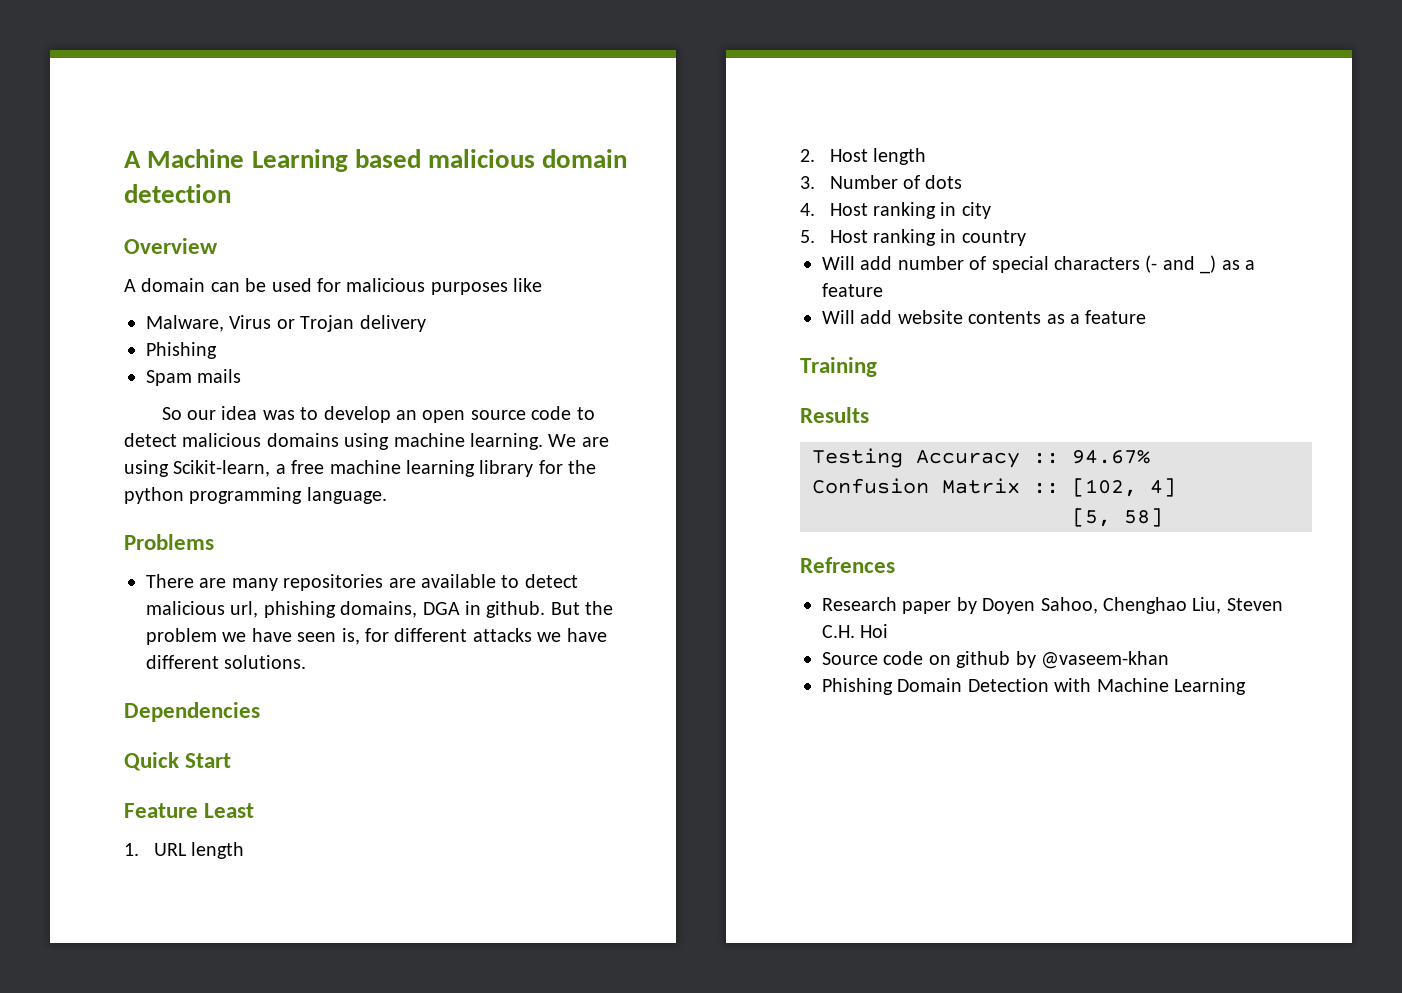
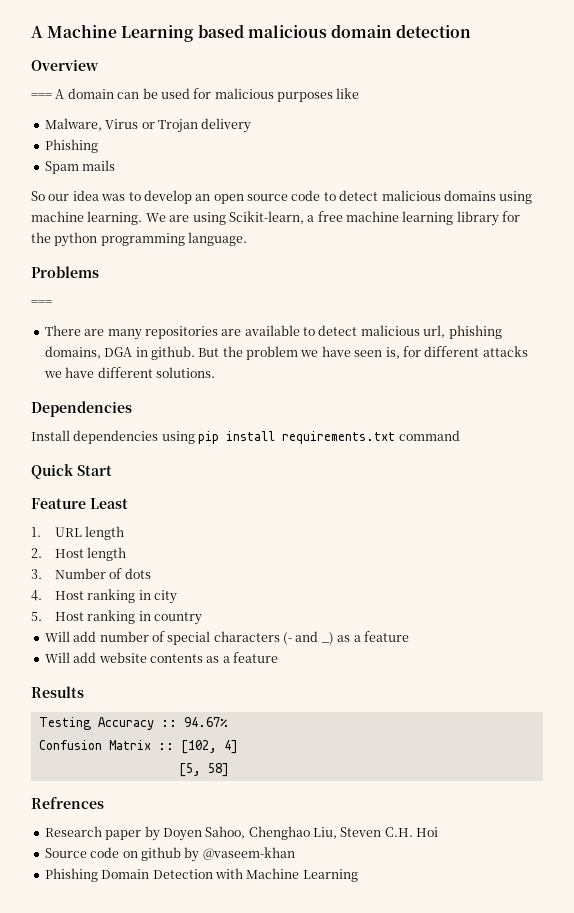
(218, 246) none -> [31,93,52,99] ===
(214, 542) none -> [31,300,52,306] // ===
(260, 712) none -> [31,430,460,444] // Install dependencies using pip install requirements.txt command
[800,357,877,377] // Training -> (278, 657) none

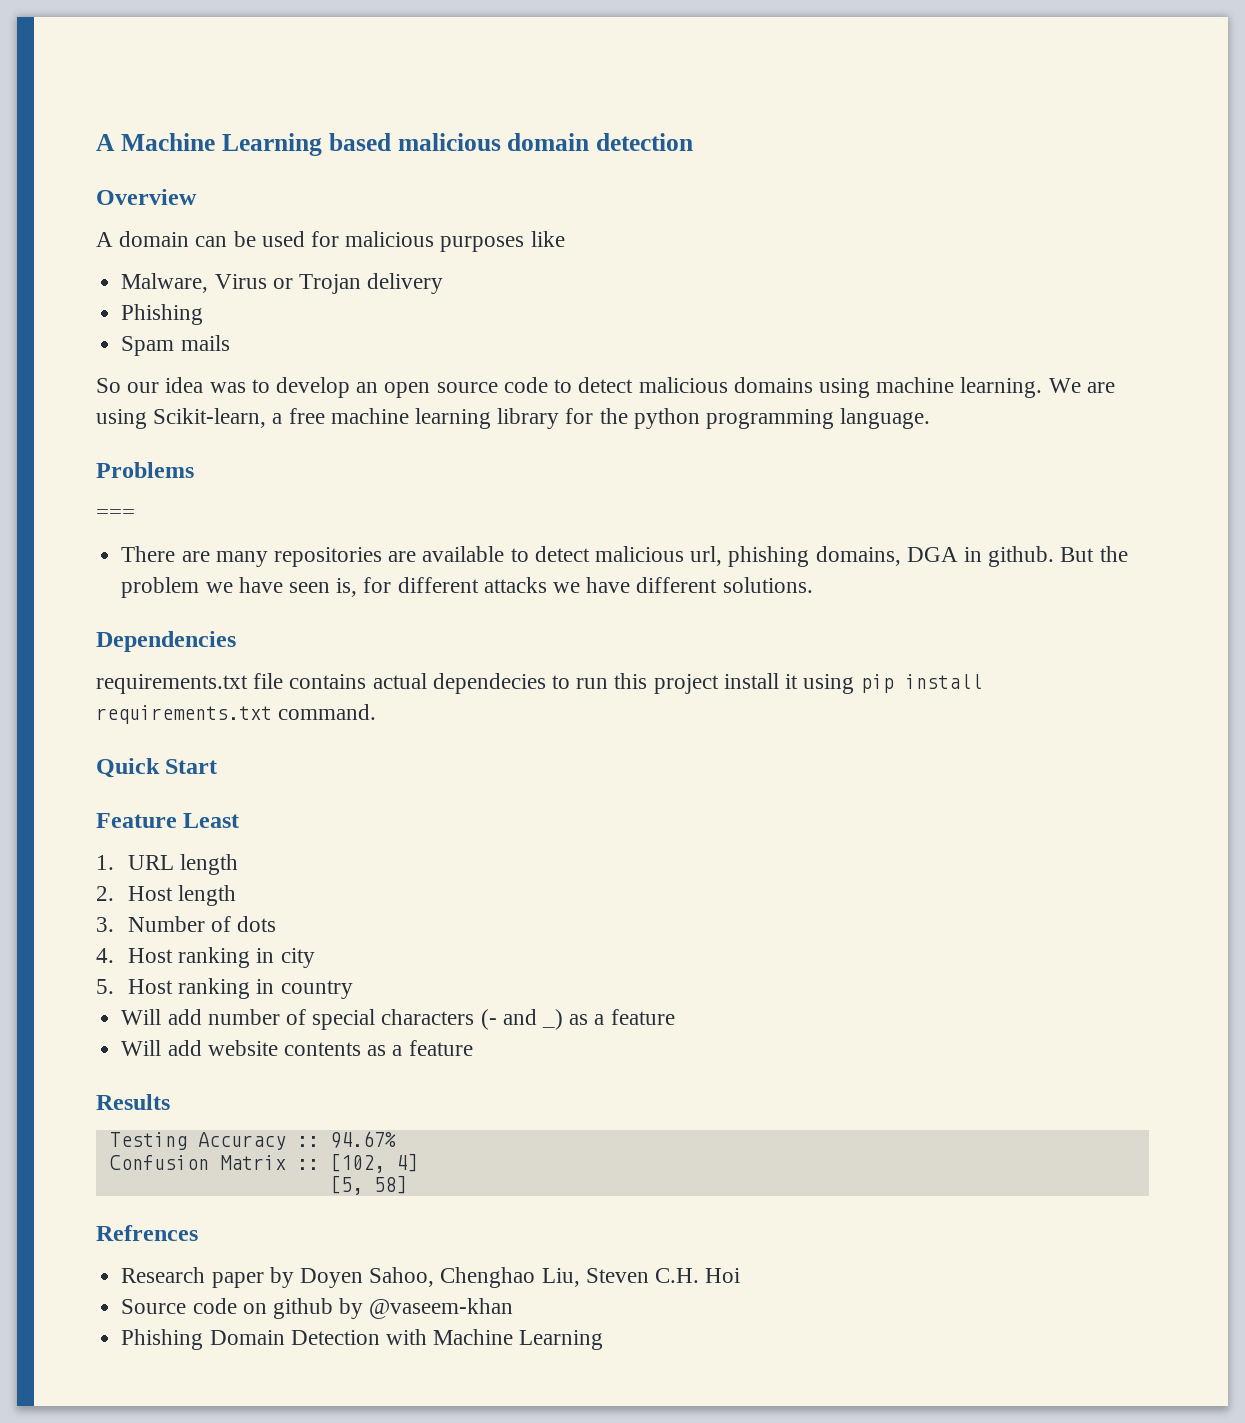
[31,93,52,99] === -> (197, 197) none
[31,430,159,444] Install dependencies -> [96,673,799,694] requirements.txt file contains actual dependecies to run this project install it
[398,430,460,441] command -> [278,704,377,720] command.

